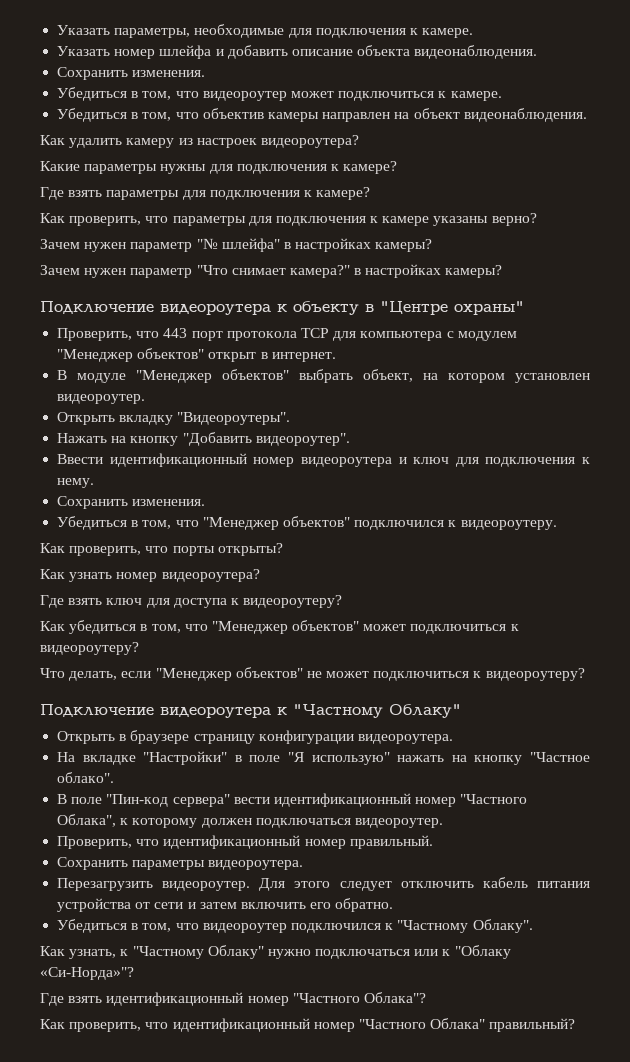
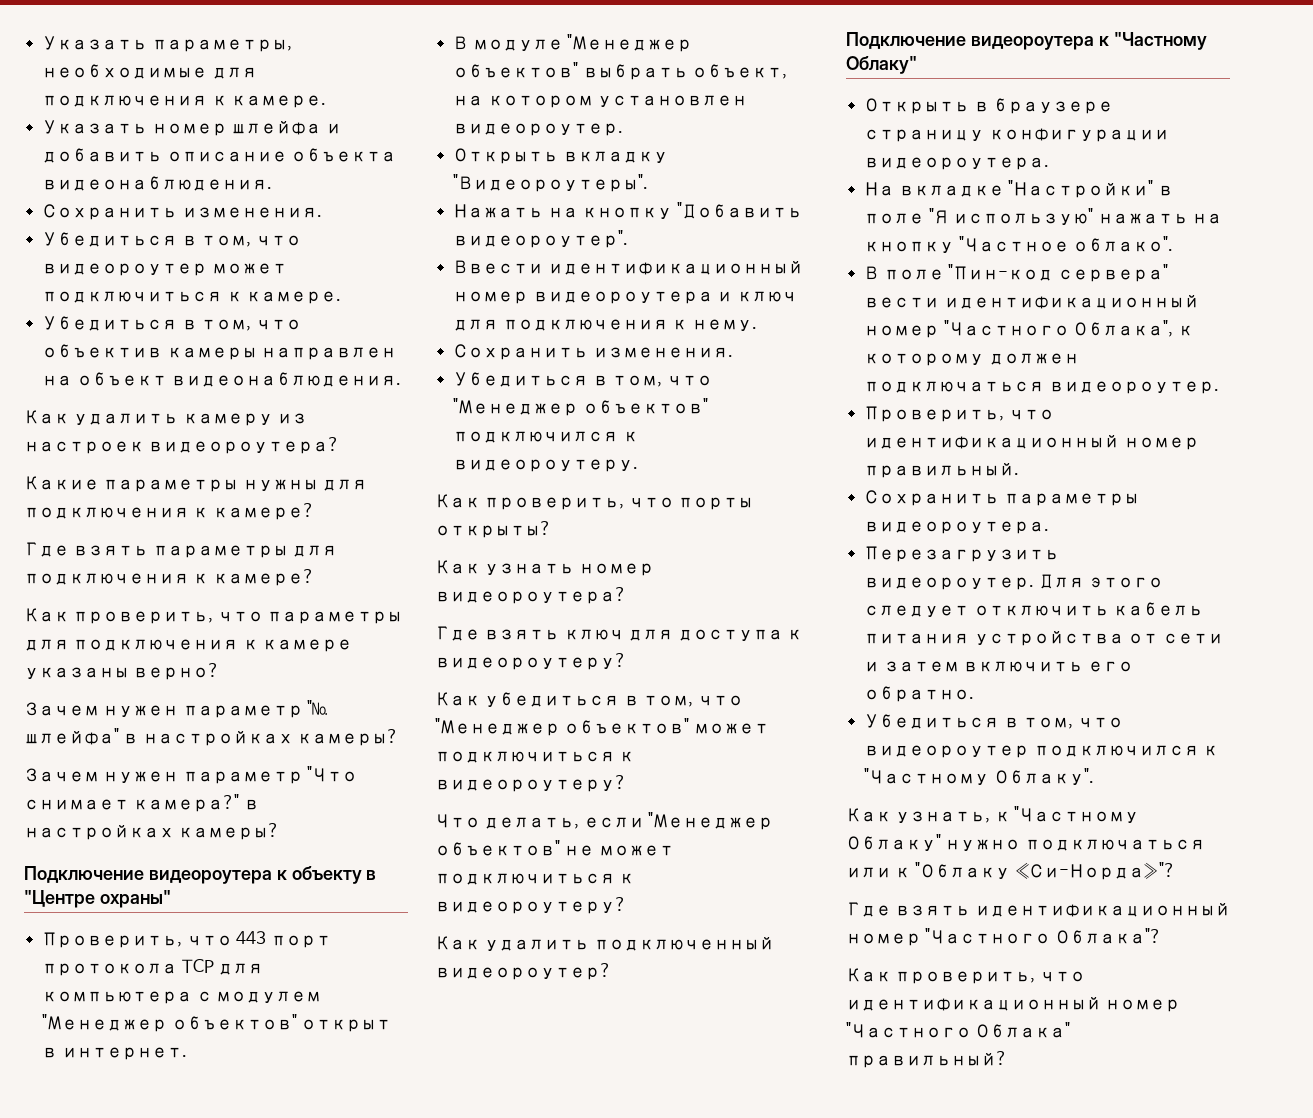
(585, 674) none -> [435,936,774,952] [435,963,611,980] // Как удалить подключенный видеороутер?

